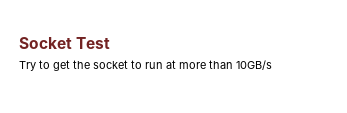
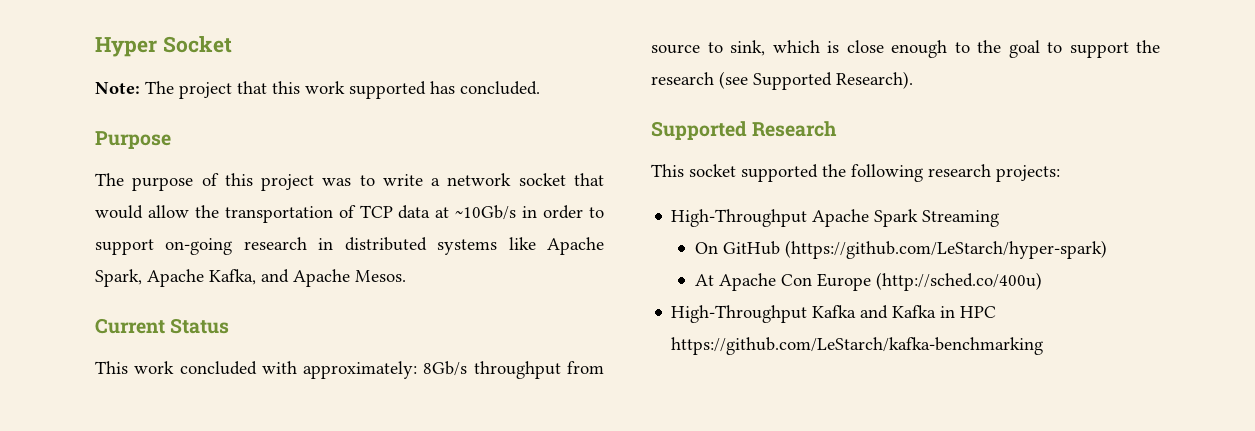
(19, 43) none -> [95,37,157,57] Hyper
[76,37,111,49] [19,60,272,71] Test // Try to get the socket to run at more than 10GB/s -> [95,81,540,99] [95,131,171,149] [95,173,604,191] [95,205,605,223] [95,237,604,255] [95,269,406,287] [95,318,230,334] [95,361,604,379] [651,40,1160,58] [651,71,913,90] [651,121,838,140] [651,164,1060,182] [671,209,1000,227] [694,240,1107,259] [694,272,1042,291] [671,305,997,323] [671,337,1044,355] // Note: The project that this work supported has concluded. // Purpose // The purpose of this project was to write a network socket that would allow the transportation of TCP data at ~10Gb/s in order to support on-going research in distributed systems like Apache Spark, Apache Kafka, and Apache Mesos. // Current Status // This work concluded with approximately: 8Gb/s throughput from source to sink, which is close enough to the goal to support the research (see Supported Research). // Supported Research // This socket supported the following research projects: // High-Throughput Apache Spark Streaming // On GitHub (https://github.com/LeStarch/hyper-spark) // At Apache Con Europe (http://sched.co/400u) // High-Throughput Kafka and Kafka in HPC https://github.com/LeStarch/kafka-benchmarking

